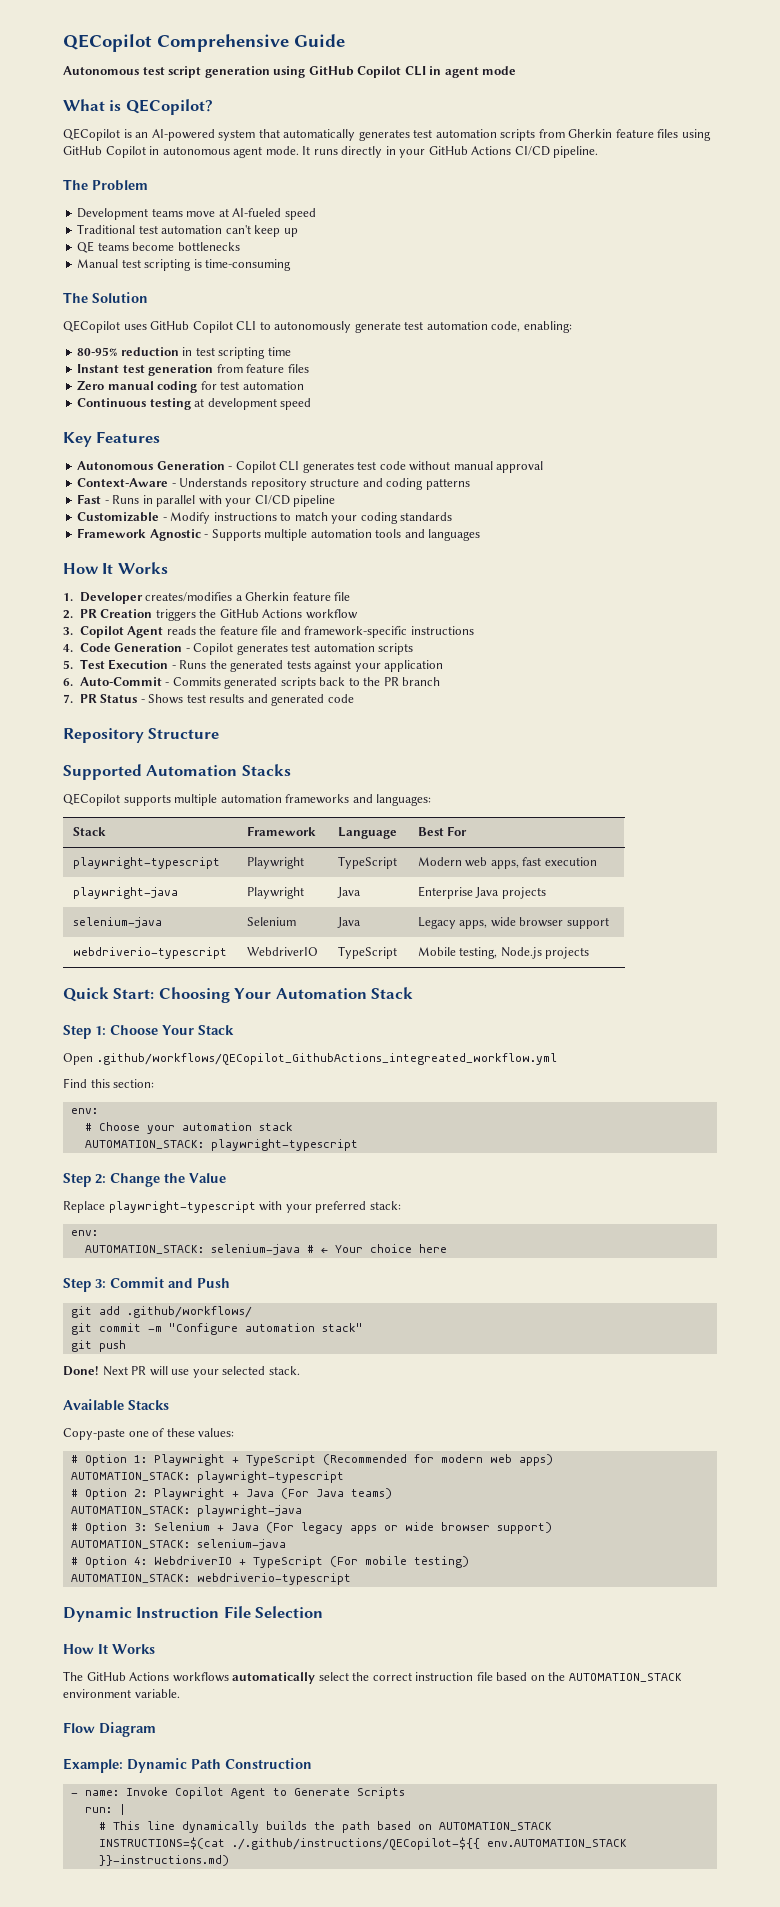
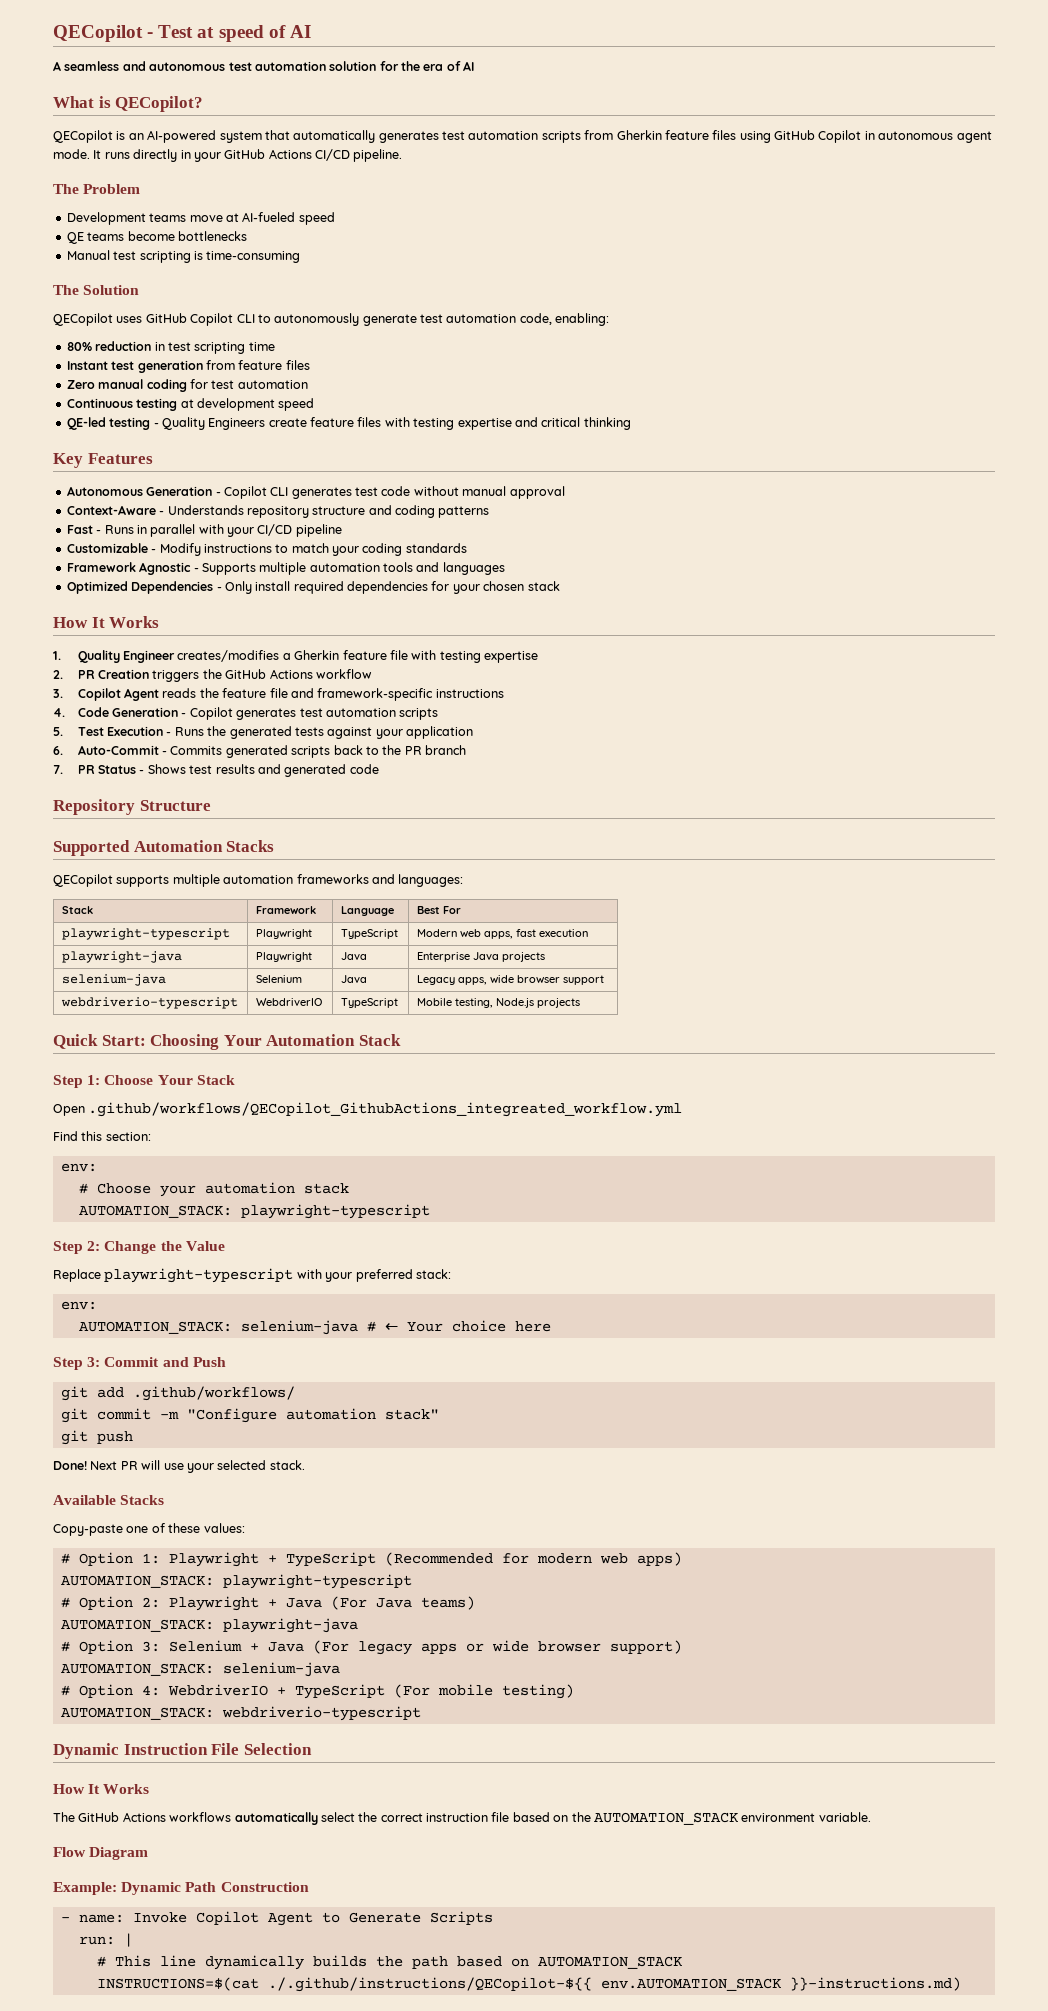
[63,34,345,52] [63,66,517,78] QECopilot Comprehensive Guide // Autonomous test script generation using GitHub Copilot CLI in agent mode -> [53,25,311,42] [53,61,475,71] QECopilot - Test at speed of AI // A seamless and autonomous test automation solution for the era of AI
[77,224,298,237] // Traditional test automation can't keep up -> (335, 218) none
[77,347,118,356] 80-95% -> [66,342,92,351] 80%
(312, 404) none -> [66,417,631,430] // QE-led testing - Quality Engineers create feature files with testing expertise and critical thinking
(481, 535) none -> [66,581,560,594] // Optimized Dependencies - Only install required dependencies for your chosen stack
[79,592,143,604] Developer -> [77,650,176,663] Quality Engineer
(351, 596) none -> [411,650,539,663] with testing expertise

